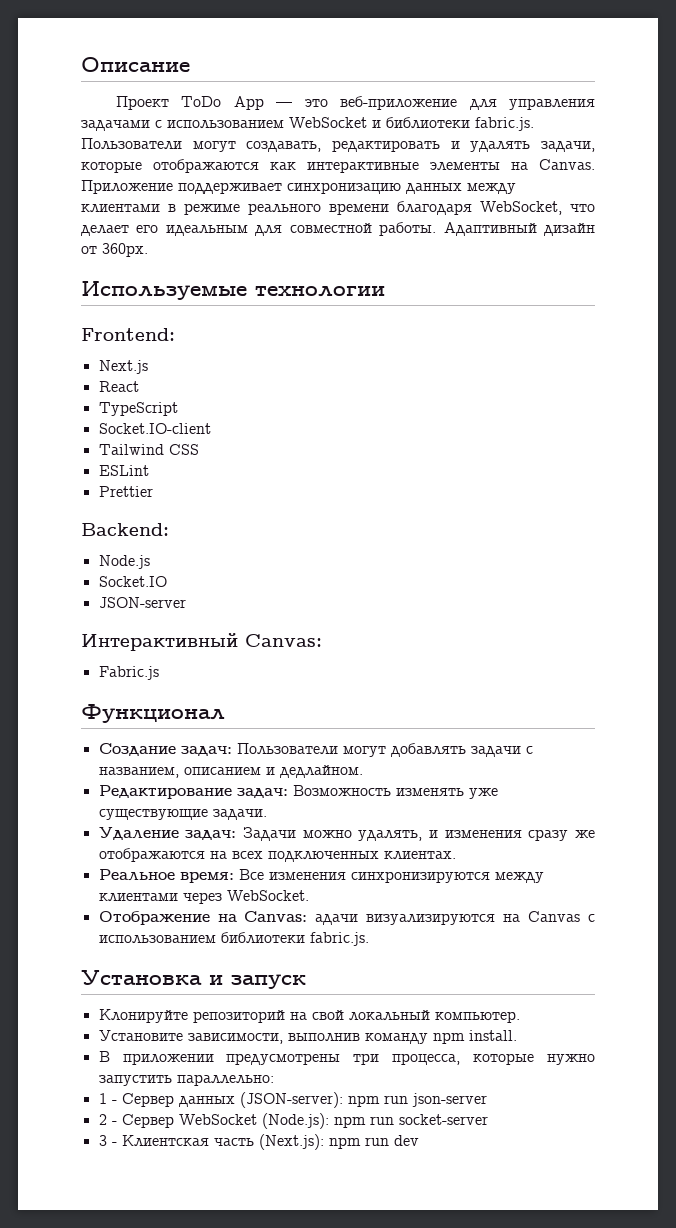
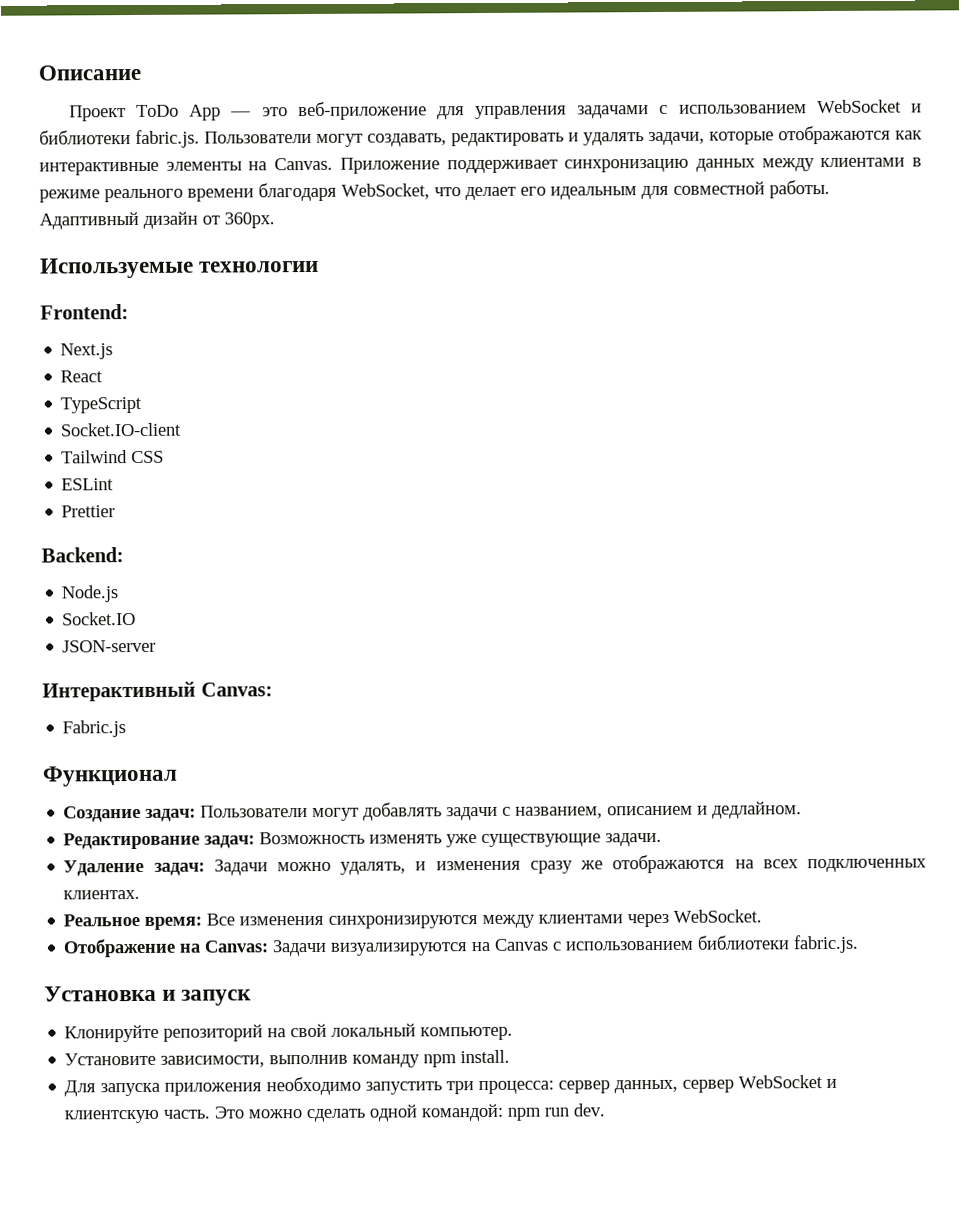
[315,914,359,925] адачи -> [272,939,328,957] Задачи
[98,1051,595,1065] [98,1074,274,1086] [98,1092,487,1108] [98,1113,488,1129] [98,1134,419,1150] В приложении предусмотрены три процесса, которые нужно запустить параллельно: // 1 - Сервер данных (JSON-server): npm run json-server // 2 - Сервер WebSocket (Node.js): npm run socket-server // 3 - Клиентская часть (Next.js): npm run dev -> [64,1075,838,1097] [64,1103,606,1124] Для запуска приложения необходимо запустить три процесса: сервер данных, сервер WebSocket и клиентскую часть. Это можно сделать одной командой: npm run dev.

